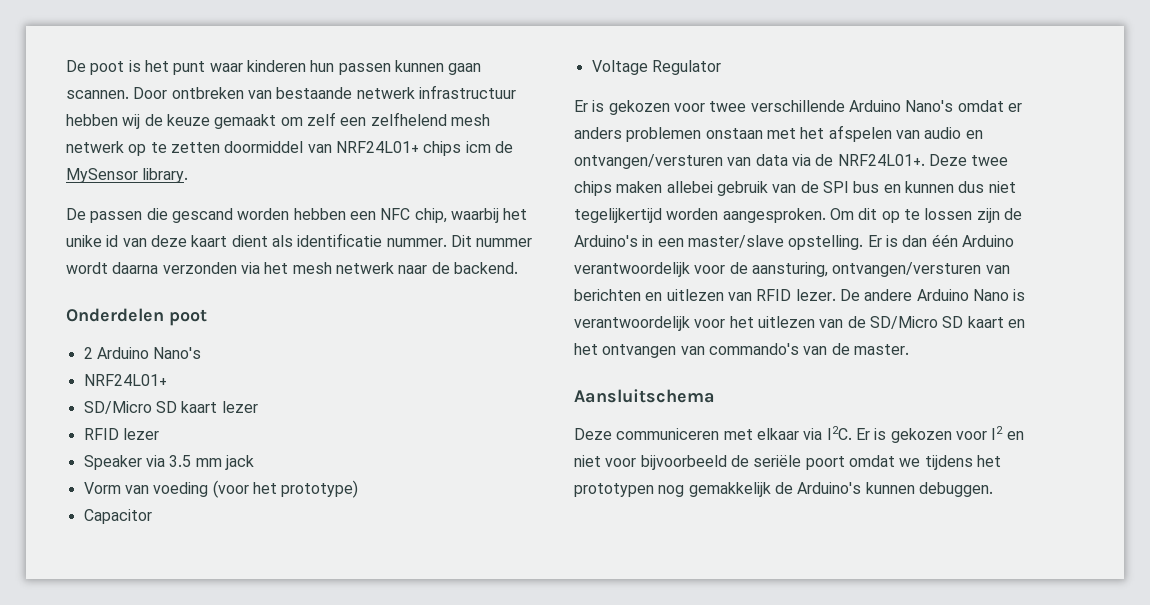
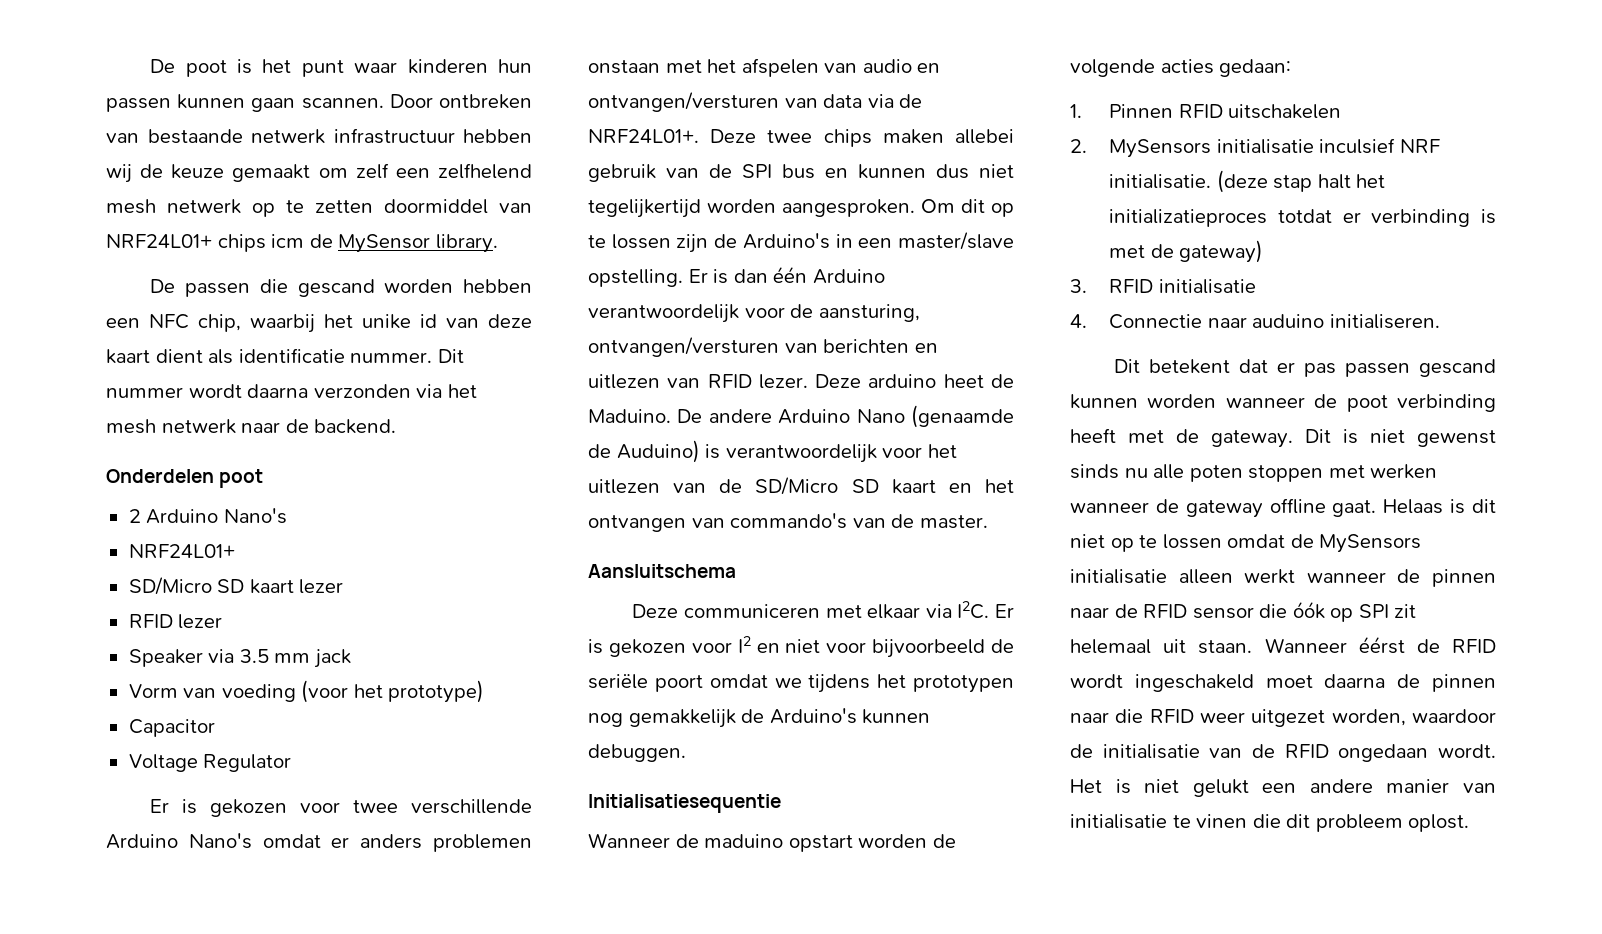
(836, 295) none -> [815,374,1014,388] [588,409,671,423] Deze arduino heet de Maduino.
(1009, 295) none -> [911,405,1014,428] [588,440,700,463] (genaamde de Auduino)
(993, 489) none -> [588,794,781,813] [588,833,956,852] [1070,59,1292,77] [1070,104,1342,119] [1070,138,1440,158] [1109,170,1386,193] [1109,209,1496,227] [1109,240,1264,263] [1070,279,1256,294] [1070,314,1440,329] [1114,359,1496,377] [1070,394,1496,412] [1070,428,1496,448] [1070,464,1438,482] [1070,498,1496,518] [1070,534,1422,553] [1070,569,1496,587] [1070,601,1417,622] [1070,636,1496,654] [1070,674,1496,692] [1070,709,1496,727] [1070,744,1496,762] [1070,779,1496,797] [1070,814,1470,832] // Initialisatiesequentie // Wanneer de maduino opstart worden de volgende acties gedaan: // 1. Pinnen RFID uitschakelen // 2. MySensors initialisatie inculsief NRF initialisatie. (deze stap halt het initializatieproces totdat er verbinding is met de gateway) // 3. RFID initialisatie // 4. Connectie naar auduino initialiseren. // Dit betekent dat er pas passen gescand kunnen worden wanneer de poot verbinding heeft met de gateway. Dit is niet gewenst sinds nu alle poten stoppen met werken wanneer de gateway offline gaat. Helaas is dit niet op te lossen omdat de MySensors initialisatie alleen werkt wanneer de pinnen naar de RFID sensor die óók op SPI zit helemaal uit staan. Wanneer éérst de RFID wordt ingeschakeld moet daarna de pinnen naar die RFID weer uitgezet worden, waardoor de initialisatie van de RFID ongedaan wordt. Het is niet gelukt een andere manier van initialisatie te vinen die dit probleem oplost.

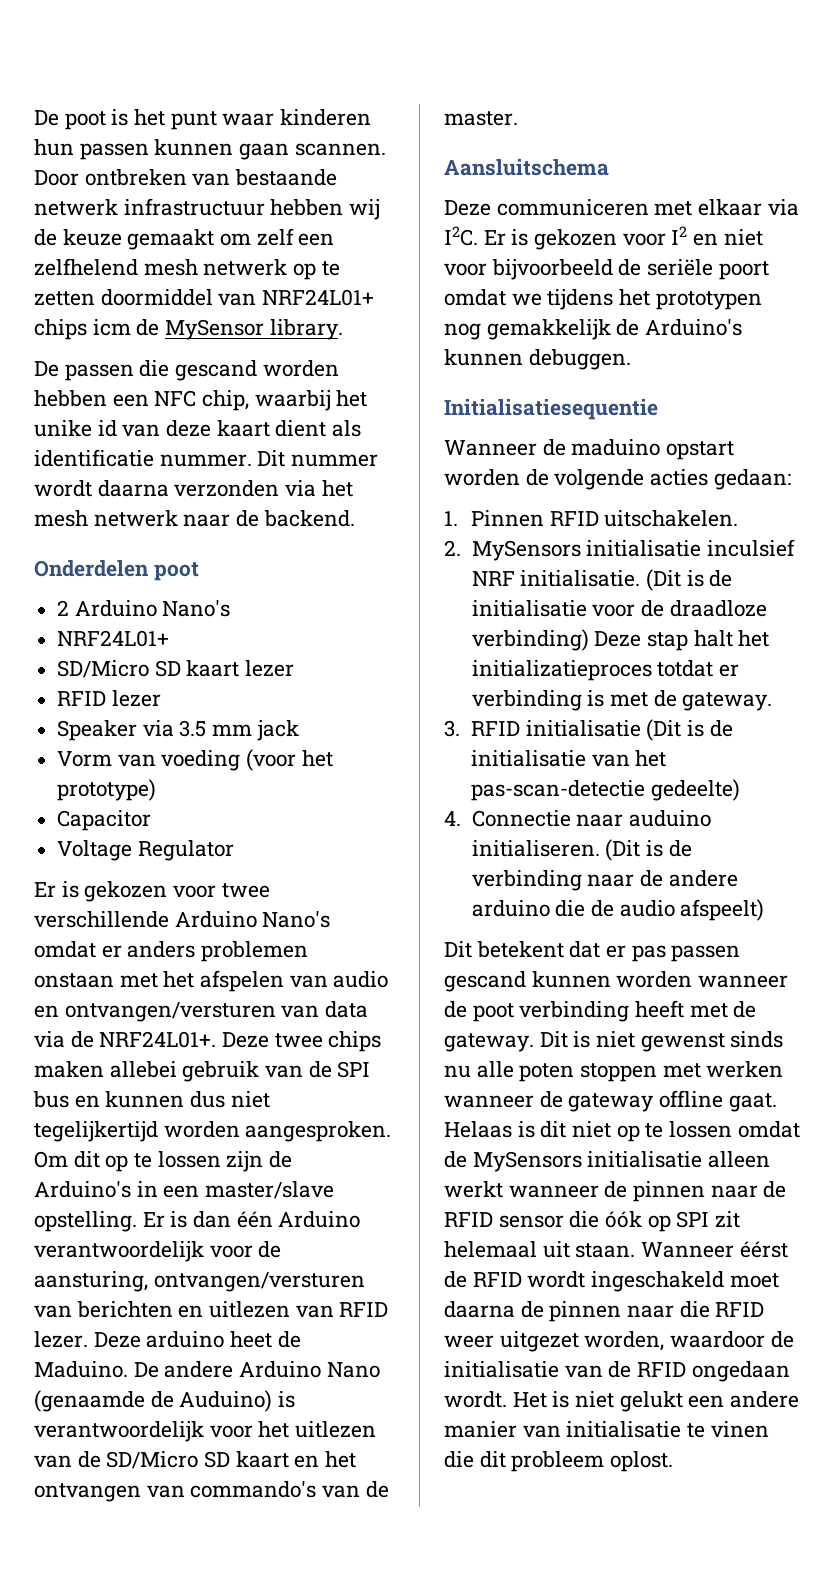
[1228,104,1342,119] uitschakelen -> [604,510,739,527] uitschakelen.
[1216,170,1268,193] (deze -> [645,569,733,591] [471,600,767,617] [471,629,642,651] (Dit is de initialisatie voor de draadloze verbinding) Deze
[1179,240,1264,263] gateway) -> [682,692,773,711] gateway.
(1256, 286) none -> [646,719,733,741] [470,750,667,767] [470,779,740,801] (Dit is de initialisatie van het pas-scan-detectie gedeelte)
(1440, 321) none -> [605,839,692,861] [471,870,738,891] [471,899,765,921] (Dit is de verbinding naar de andere arduino die de audio afspeelt)

